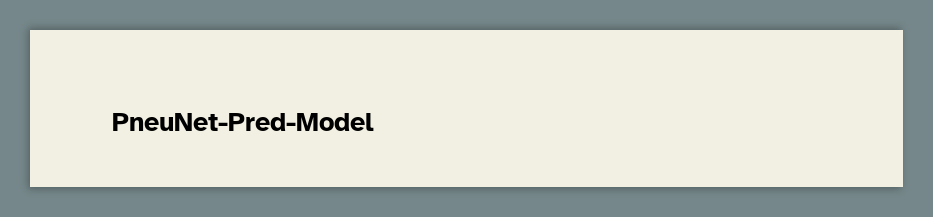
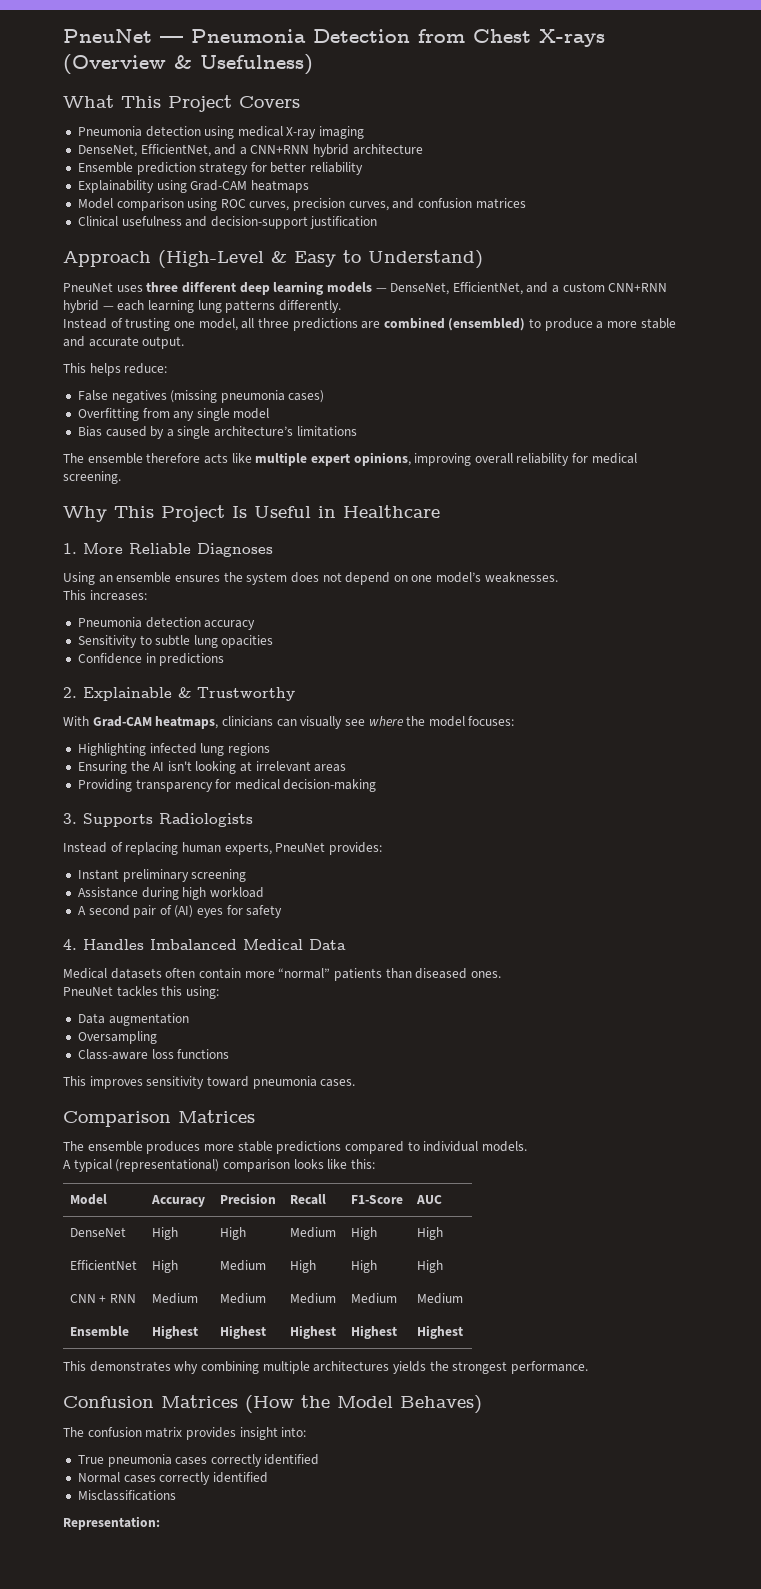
[112,113,374,131] PneuNet-Pred-Model -> [63,29,605,47] [63,54,313,75] [63,95,300,112] [77,126,365,139] [77,144,423,157] [77,162,364,175] [77,180,309,193] [77,198,526,211] [77,216,378,229] [63,250,483,269] [63,281,668,295] [63,300,341,313] [63,317,676,331] [63,336,185,349] [63,363,168,376] [77,390,325,403] [77,408,270,421] [77,426,357,439] [63,452,637,466] [63,471,121,484] [63,505,440,522] [63,543,273,557] [63,572,558,585] [63,590,147,601] [77,617,256,630] [77,635,274,648] [77,653,225,666] [63,687,295,701] [63,716,515,729] [77,743,270,756] [77,761,347,774] [77,779,377,792] [63,813,253,827] [63,842,382,855] [77,869,247,882] [77,887,264,900] [77,905,283,918] [63,939,346,950] [63,968,501,981] [63,986,219,999] [77,1013,189,1026] [77,1031,157,1044] [77,1049,230,1060] [63,1076,356,1089] [63,1110,255,1127] [63,1141,527,1154] [63,1159,375,1172] [69,1194,107,1205] [150,1195,205,1207] [219,1193,276,1204] [289,1194,326,1205] [350,1195,403,1204] [415,1195,442,1204] [69,1227,126,1237] [151,1227,178,1240] [219,1227,246,1240] [289,1227,336,1238] [350,1227,377,1240] [416,1227,443,1240] [69,1260,137,1270] [151,1260,178,1273] [219,1260,266,1271] [289,1260,316,1273] [350,1260,377,1273] [416,1260,443,1273] [69,1294,137,1303] [151,1293,198,1304] [219,1293,266,1304] [289,1293,336,1304] [350,1293,397,1304] [416,1293,463,1304] [69,1326,129,1337] [151,1325,198,1339] [219,1325,266,1339] [289,1325,336,1339] [350,1325,397,1339] [416,1325,463,1339] [63,1361,588,1374] [63,1395,482,1414] [63,1427,307,1440] [77,1454,320,1467] [77,1472,268,1485] [77,1490,176,1501] [63,1516,160,1530] PneuNet — Pneumonia Detection from Chest X-rays (Overview & Usefulness) // What This Project Covers // Pneumonia detection using medical X-ray imaging // DenseNet, EfficientNet, and a CNN+RNN hybrid architecture // Ensemble prediction strategy for better reliability // Explainability using Grad-CAM heatmaps // Model comparison using ROC curves, precision curves, and confusion matrices // Clinical usefulness and decision-support justification // Approach (High-Level & Easy to Understand) // PneuNet uses three different deep learning models — DenseNet, EfficientNet, and a custom CNN+RNN hybrid — each learning lung patterns differently. // Instead of trusting one model, all three predictions are combined (ensembled) to produce a more stable and accurate output. // This helps reduce: // False negatives (missing pneumonia cases) // Overfitting from any single model // Bias caused by a single architecture’s limitations // The ensemble therefore acts like multiple expert opinions, improving overall reliability for medical screening. // Why This Project Is Useful in Healthcare // 1. More Reliable Diagnoses // Using an ensemble ensures the system does not depend on one model’s weaknesses. // This increases: // Pneumonia detection accuracy // Sensitivity to subtle lung opacities // Confidence in predictions // 2. Explainable & Trustworthy // With Grad-CAM heatmaps, clinicians can visually see where the model focuses: // Highlighting infected lung regions // Ensuring the AI isn't looking at irrelevant areas // Providing transparency for medical decision-making // 3. Supports Radiologists // Instead of replacing human experts, PneuNet provides: // Instant preliminary screening // Assistance during high workload // A second pair of (AI) eyes for safety // 4. Handles Imbalanced Medical Data // Medical datasets often contain more “normal” patients than diseased ones. // PneuNet tackles this using: // Data augmentation // Oversampling // Class-aware loss functions // This improves sensitivity toward pneumonia cases. // Comparison Matrices // The ensemble produces more stable predictions compared to individual models. // A typical (representational) comparison looks like this: // Model | Accuracy | Precision | Recall | F1-Score | AUC // DenseNet | High | High | Medium | High | High // EfficientNet | High | Medium | High | High | High // CNN + RNN | Medium | Medium | Medium | Medium | Medium // Ensemble | Highest | Highest | Highest | Highest | Highest // This demonstrates why combining multiple architectures yields the strongest performance. // Confusion Matrices (How the Model Behaves) // The confusion matrix provides insight into: // True pneumonia cases correctly identified // Normal cases correctly identified // Misclassifications // Representation:

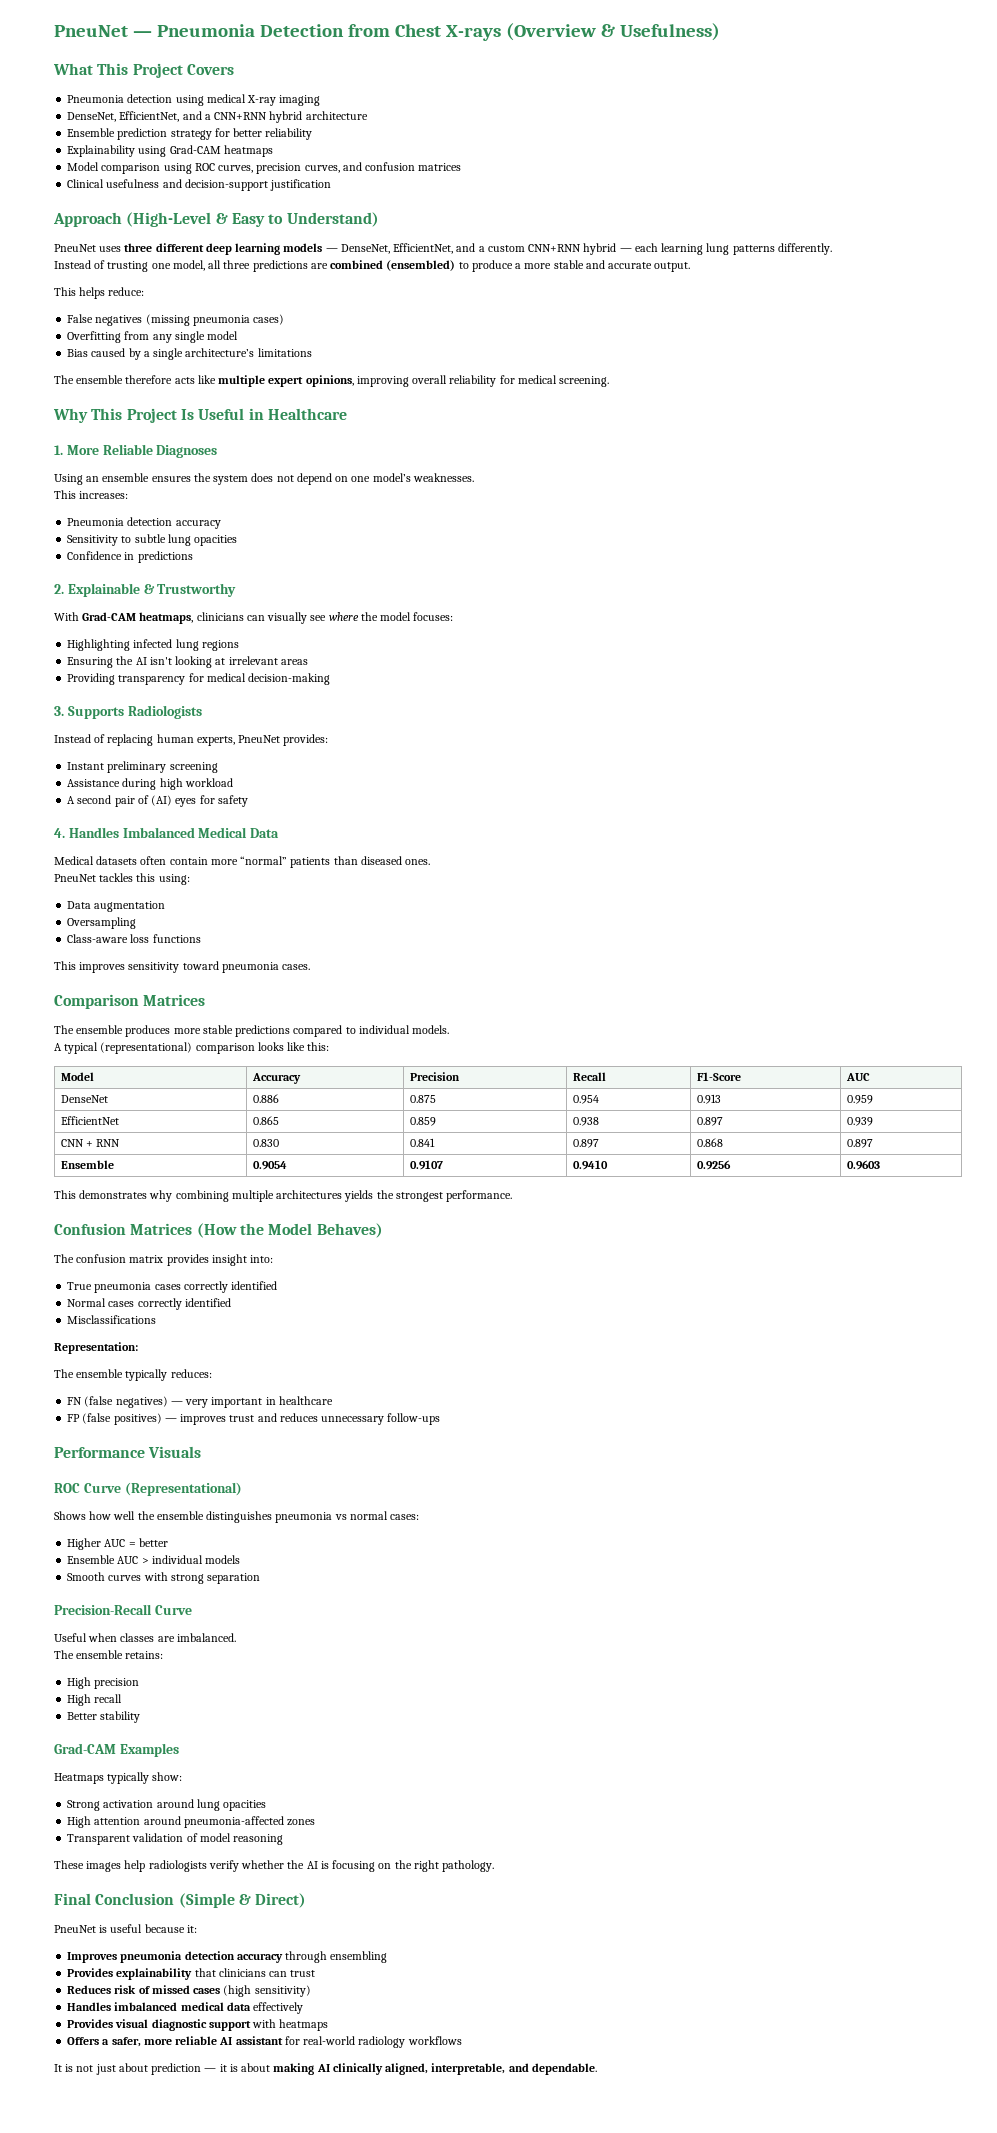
[151,1227,178,1240] [219,1227,246,1240] [289,1227,336,1238] [350,1227,377,1240] [416,1227,443,1240] [69,1260,137,1270] [151,1260,178,1273] [219,1260,266,1271] [289,1260,316,1273] [350,1260,377,1273] [416,1260,443,1273] [69,1294,137,1303] [151,1293,198,1304] [219,1293,266,1304] [289,1293,336,1304] [350,1293,397,1304] [416,1293,463,1304] [69,1326,129,1337] [151,1325,198,1339] [219,1325,266,1339] [289,1325,336,1339] [350,1325,397,1339] [416,1325,463,1339] High | High | Medium | High | High // EfficientNet | High | Medium | High | High | High // CNN + RNN | Medium | Medium | Medium | Medium | Medium // Ensemble | Highest | Highest | Highest | Highest | Highest -> [252,1094,279,1103] [409,1095,436,1103] [572,1095,599,1104] [696,1094,721,1104] [846,1095,873,1104] [60,1116,119,1125] [252,1116,279,1125] [409,1117,436,1126] [572,1117,599,1126] [696,1117,723,1126] [846,1117,873,1126] [60,1139,120,1147] [252,1139,279,1147] [409,1138,435,1147] [572,1139,599,1148] [696,1138,723,1147] [846,1139,873,1148] [60,1160,114,1169] [252,1161,287,1170] [409,1160,443,1170] [572,1160,608,1170] [696,1160,731,1170] [846,1160,880,1170] 0.886 | 0.875 | 0.954 | 0.913 | 0.959 // EfficientNet | 0.865 | 0.859 | 0.938 | 0.897 | 0.939 // CNN + RNN | 0.830 | 0.841 | 0.897 | 0.868 | 0.897 // Ensemble | 0.9054 | 0.9107 | 0.9410 | 0.9256 | 0.9603
(160, 1523) none -> [54,1369,212,1381] [67,1396,333,1408] [67,1413,441,1425] [54,1446,202,1458] [54,1482,242,1496] [54,1511,420,1523] [67,1538,168,1550] [67,1555,241,1564] [67,1572,261,1584] [54,1604,192,1615] [54,1633,236,1642] [54,1650,164,1659] [67,1677,140,1689] [67,1694,123,1706] [67,1711,141,1723] [54,1743,179,1757] [54,1772,183,1784] [67,1799,267,1811] [67,1816,316,1828] [67,1833,284,1845] [54,1860,495,1872] [54,1893,307,1908] [54,1924,197,1933] [67,1951,388,1963] [67,1968,316,1980] [67,1985,311,1997] [67,2002,304,2014] [67,2019,329,2031] [67,2036,462,2048] [54,2063,597,2075] // The ensemble typically reduces: // FN (false negatives) — very important in healthcare // FP (false positives) — improves trust and reduces unnecessary follow-ups // Performance Visuals // ROC Curve (Representational) // Shows how well the ensemble distinguishes pneumonia vs normal cases: // Higher AUC = better // Ensemble AUC > individual models // Smooth curves with strong separation // Precision-Recall Curve // Useful when classes are imbalanced. // The ensemble retains: // High precision // High recall // Better stability // Grad-CAM Examples // Heatmaps typically show: // Strong activation around lung opacities // High attention around pneumonia-affected zones // Transparent validation of model reasoning // These images help radiologists verify whether the AI is focusing on the right pathology. // Final Conclusion (Simple & Direct) // PneuNet is useful because it: // Improves pneumonia detection accuracy through ensembling // Provides explainability that clinicians can trust // Reduces risk of missed cases (high sensitivity) // Handles imbalanced medical data effectively // Provides visual diagnostic support with heatmaps // Offers a safer, more reliable AI assistant for real-world radiology workflows // It is not just about prediction — it is about making AI clinically aligned, interpretable, and dependable.

